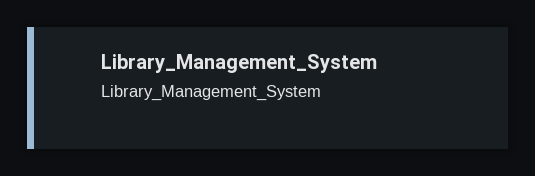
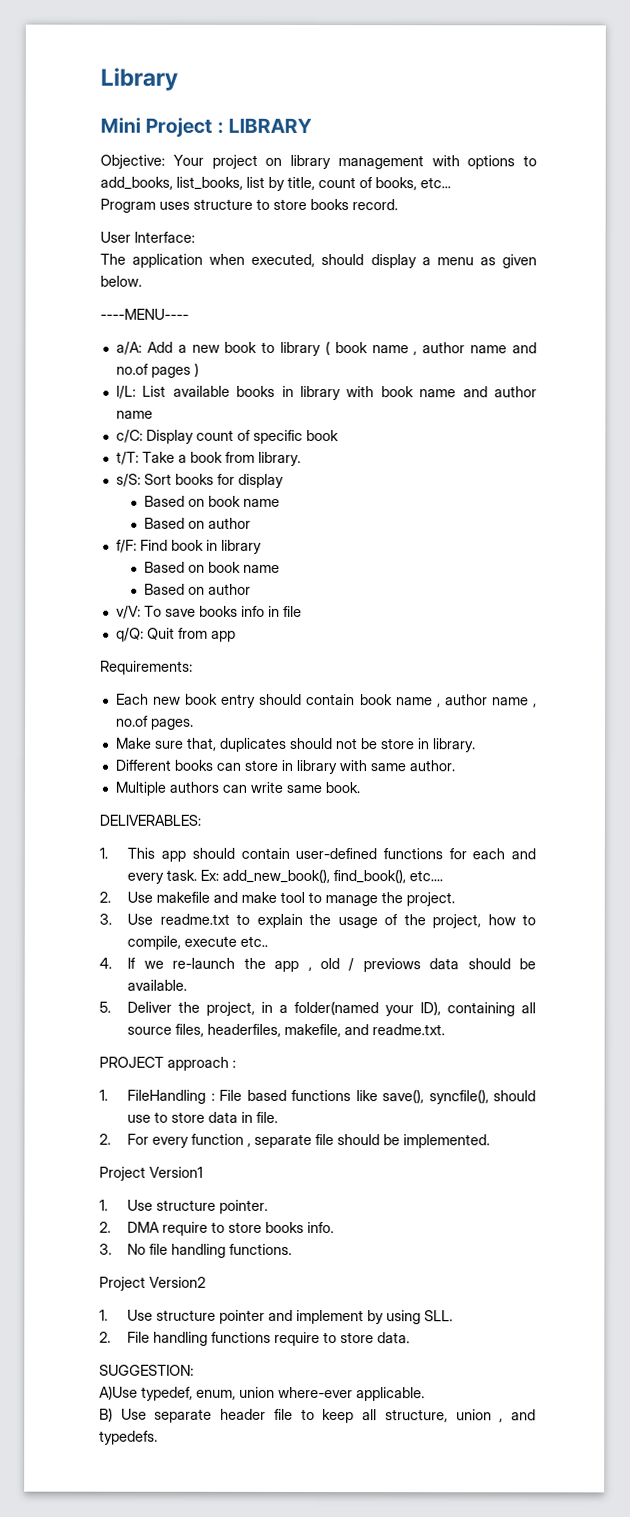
[101,54,377,73] [101,85,321,101] Library_Management_System // Library_Management_System -> [100,67,178,91] [100,117,313,137] [100,154,537,170] [100,176,451,191] [100,198,398,213] [100,231,195,243] [100,253,537,269] [100,275,142,287] [100,308,189,320] [115,341,538,357] [115,362,199,378] [115,385,537,401] [115,410,153,419] [115,429,339,444] [115,451,301,466] [115,473,284,488] [144,495,281,507] [144,517,252,529] [115,539,262,554] [144,561,281,573] [144,583,252,595] [115,605,302,619] [115,627,236,642] [100,660,193,675] [115,693,538,708] [115,715,194,730] [115,737,476,753] [114,759,455,775] [114,781,360,796] [99,814,201,826] [99,847,536,862] [127,868,444,884] [99,891,456,907] [99,913,536,929] [127,935,269,950] [99,957,536,973] [127,979,188,991] [99,1000,537,1017] [127,1023,446,1038] [99,1056,236,1071] [99,1089,536,1105] [127,1111,279,1123] [99,1133,491,1149] [99,1166,203,1181] [99,1199,269,1214] [99,1221,335,1236] [99,1243,293,1258] [99,1276,206,1291] [99,1309,454,1325] [99,1331,411,1347] [99,1364,194,1376] [99,1385,425,1402] [99,1407,536,1424] [99,1430,158,1445] Library // Mini Project : LIBRARY // Objective: Your project on library management with options to add_books, list_books, list by title, count of books, etc... // Program uses structure to store books record. // User Interface: // The application when executed, should display a menu as given below. // ----MENU---- // a/A: Add a new book to library ( book name , author name and no.of pages ) // l/L: List available books in library with book name and author name // c/C: Display count of specific book // t/T: Take a book from library. // s/S: Sort books for display // Based on book name // Based on author // f/F: Find book in library // Based on book name // Based on author // v/V: To save books info in file // q/Q: Quit from app // Requirements: // Each new book entry should contain book name , author name , no.of pages. // Make sure that, duplicates should not be store in library. // Different books can store in library with same author. // Multiple authors can write same book. // DELIVERABLES: // 1. This app should contain user-defined functions for each and every task. Ex: add_new_book(), find_book(), etc.... // 2. Use makefile and make tool to manage the project. // 3. Use readme.txt to explain the usage of the project, how to compile, execute etc.. // 4. If we re-launch the app , old / previows data should be available. // 5. Deliver the project, in a folder(named your ID), containing all source files, headerfiles, makefile, and readme.txt. // PROJECT approach : // 1. FileHandling : File based functions like save(), syncfile(), should use to store data in file. // 2. For every function , separate file should be implemented. // Project Version1 // 1. Use structure pointer. // 2. DMA require to store books info. // 3. No file handling functions. // Project Version2 // 1. Use structure pointer and implement by using SLL. // 2. File handling functions require to store data. // SUGGESTION: // A)Use typedef, enum, union where-ever applicable. // B) Use separate header file to keep all structure, union , and typedefs.

